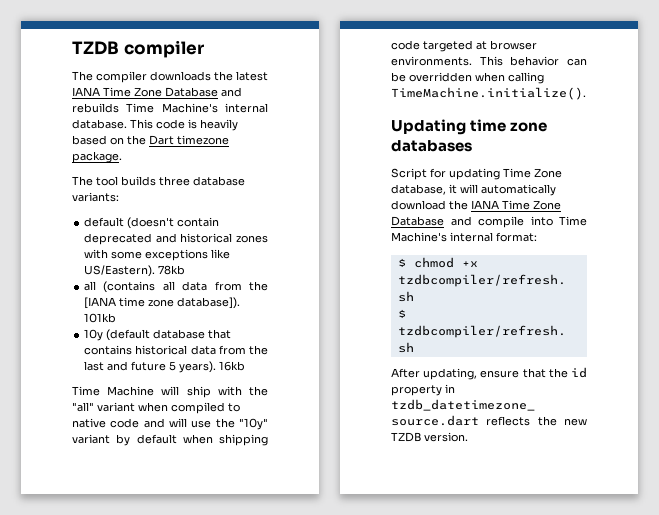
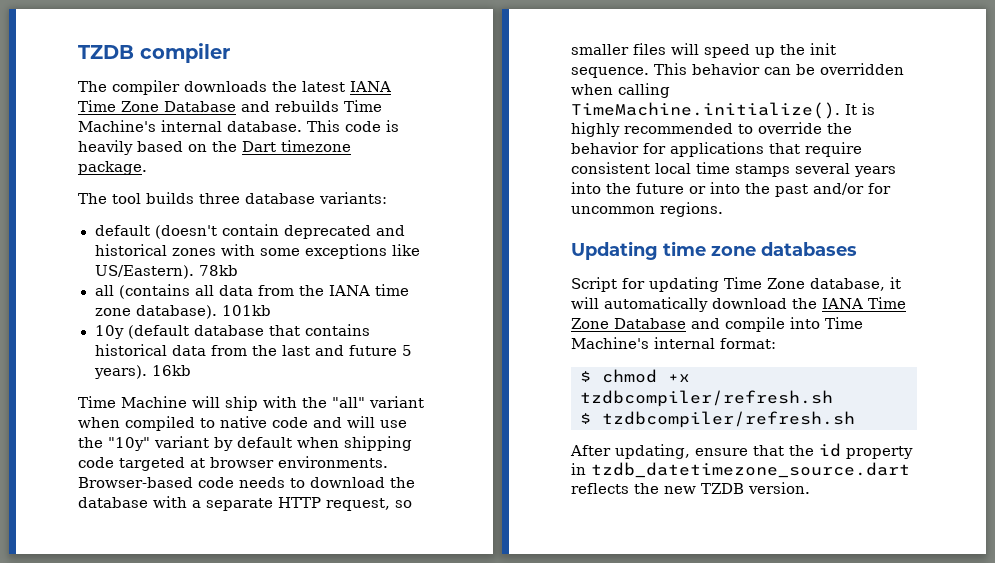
[84,297,241,309] [IANA time zone database]). -> [328,284,409,296] [94,305,217,319] IANA time zone database).
(472, 61) none -> [78,477,415,488] [78,496,412,511] [571,43,836,58] [571,67,649,78] Browser-based code needs to download the database with a separate HTTP request, so smaller files will speed up the init sequence.
(586, 93) none -> [845,103,875,115] [571,122,852,137] [571,142,862,157] [571,162,896,177] [571,182,891,197] [571,202,723,217] It is highly recommended to override the behavior for applications that require consistent local time stamps several years into the future or into the past and/or for uncommon regions.

